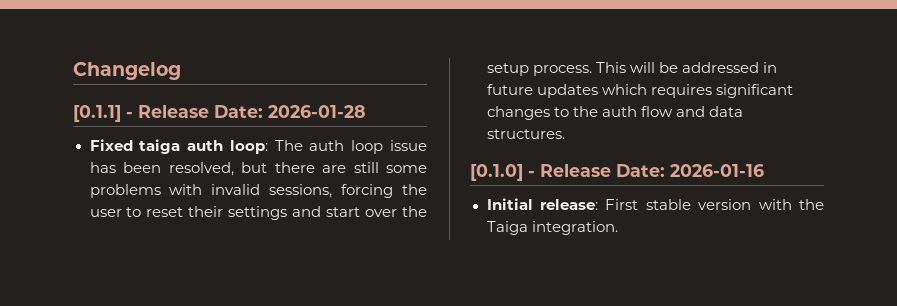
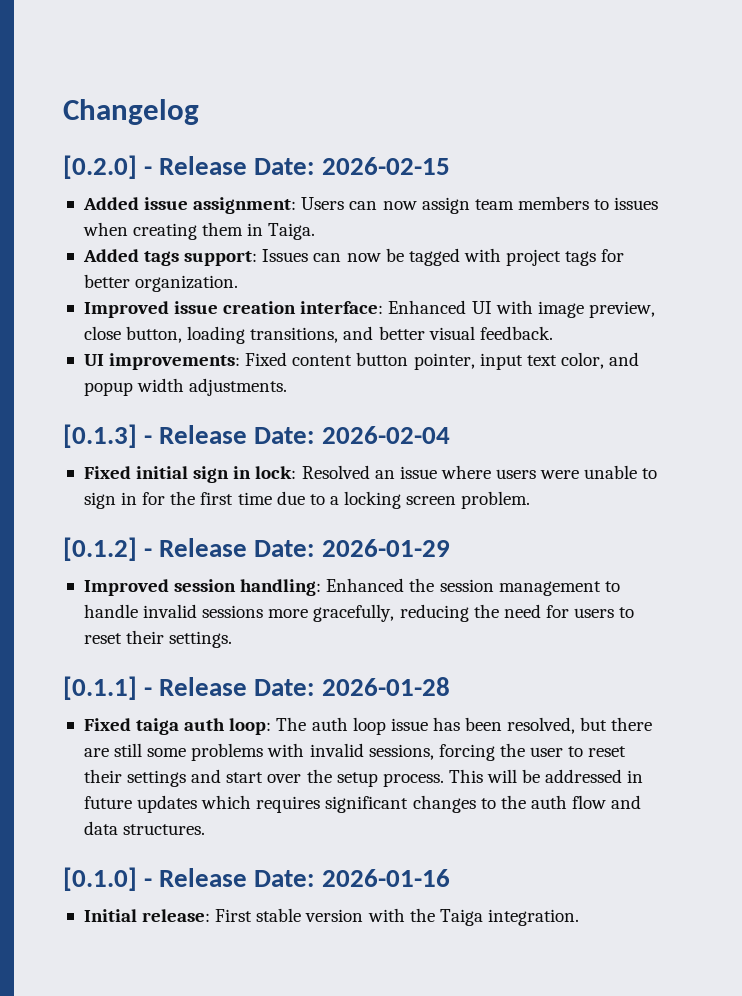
(181, 71) none -> [63,155,450,179] [82,196,659,214] [82,222,316,240] [82,248,625,266] [83,274,239,292] [83,300,655,318] [83,326,553,344] [83,352,640,370] [83,378,288,396] [63,424,450,448] [83,465,658,483] [83,491,531,509] [63,537,450,561] [83,578,620,596] [83,604,635,622] [83,630,233,648] // [0.2.0] - Release Date: 2026-02-15 // Added issue assignment: Users can now assign team members to issues when creating them in Taiga. // Added tags support: Issues can now be tagged with project tags for better organization. // Improved issue creation interface: Enhanced UI with image preview, close button, loading transitions, and better visual feedback. // UI improvements: Fixed content button pointer, input text color, and popup width adjustments. // [0.1.3] - Release Date: 2026-02-04 // Fixed initial sign in lock: Resolved an issue where users were unable to sign in for the first time due to a locking screen problem. // [0.1.2] - Release Date: 2026-01-29 // Improved session handling: Enhanced the session management to handle invalid sessions more gracefully, reducing the need for users to reset their settings.

